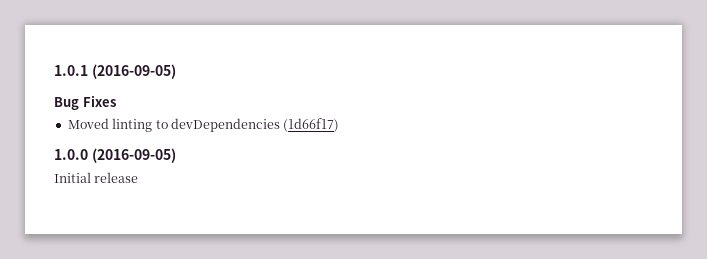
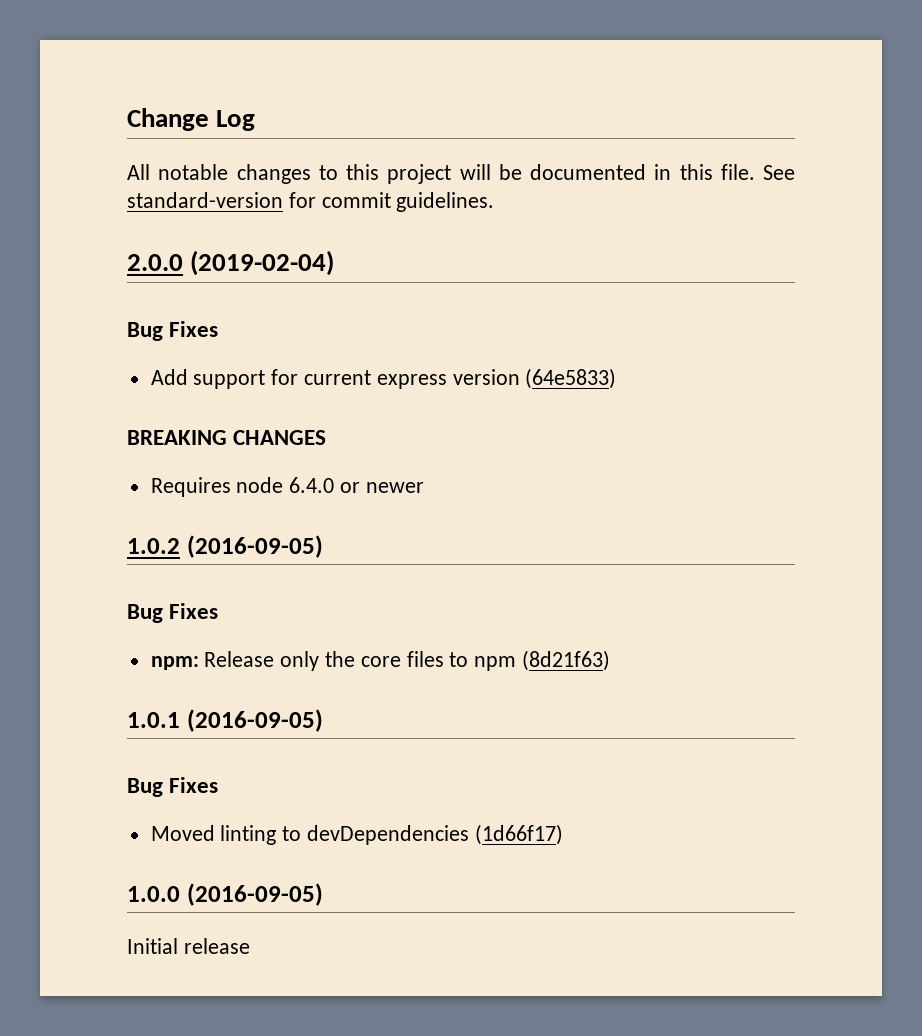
(54, 70) none -> [127,108,256,131] [127,164,795,184] [127,192,495,212] [127,250,335,276] [127,321,219,341] [150,368,617,389] [127,430,327,445] [150,477,424,497] [127,535,323,558] [127,603,219,623] [150,650,611,671] Change Log // All notable changes to this project will be documented in this file. See standard-version for commit guidelines. // 2.0.0 (2019-02-04) // Bug Fixes // Add support for current express version (64e5833) // BREAKING CHANGES // Requires node 6.4.0 or newer // 1.0.2 (2016-09-05) // Bug Fixes // npm: Release only the core files to npm (8d21f63) //

